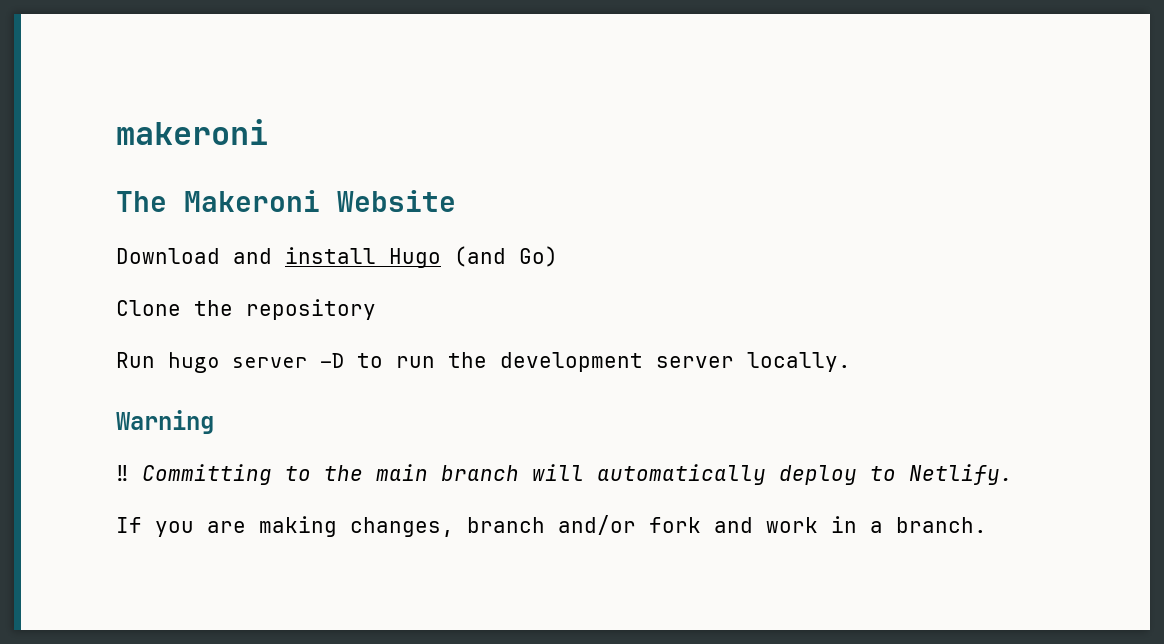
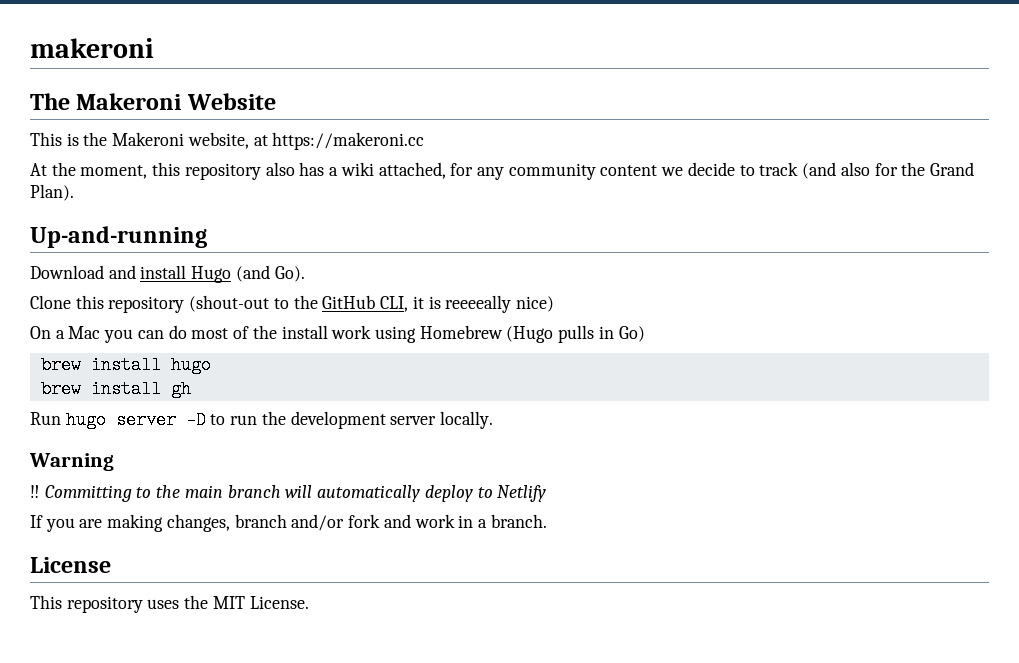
(456, 201) none -> [30,132,425,150] [30,162,974,180] [30,184,74,201] [30,226,207,248] // This is the Makeroni website, at https://makeroni.cc // At the moment, this repository also has a wiki attached, for any community content we decide to track (and also for the Grand Plan). // Up-and-running
[519,246,558,267] [116,299,376,320] Go) // Clone the repository -> [274,266,305,282] [30,295,554,313] [30,325,645,343] [40,356,211,374] [40,380,191,398] Go). // Clone this repository (shout-out to the GitHub CLI, it is reeeeally nice) // On a Mac you can do most of the install work using Homebrew (Hugo pulls in Go) // brew install hugo // brew install gh
[909,464,1013,485] Netlify. -> [497,485,547,502] Netlify
(987, 525) none -> [30,557,111,573] [30,595,309,613] // License // This repository uses the MIT License.

